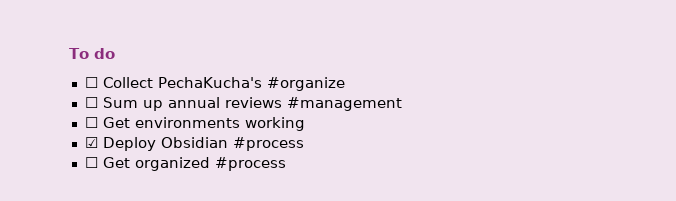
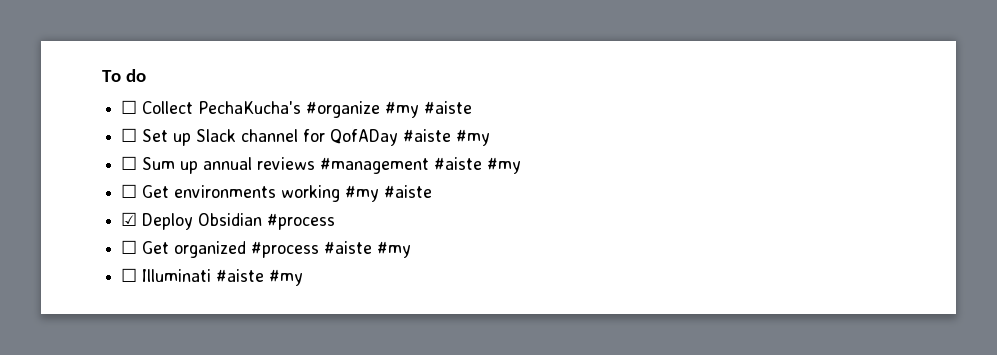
(345, 84) none -> [385,101,473,118] [121,128,491,146] #my #aiste // ☐ Set up Slack channel for QofADay #aiste #my
(402, 104) none -> [434,157,522,174] #aiste #my
(305, 124) none -> [345,185,433,202] #my #aiste
(286, 164) none -> [324,241,412,258] [121,268,304,286] #aiste #my // ☐ Illuminati #aiste #my

